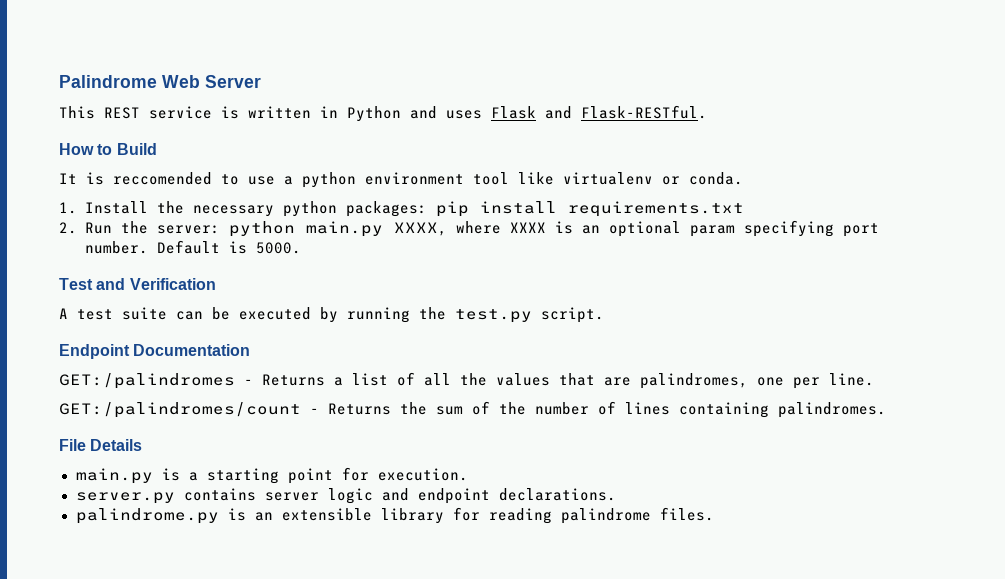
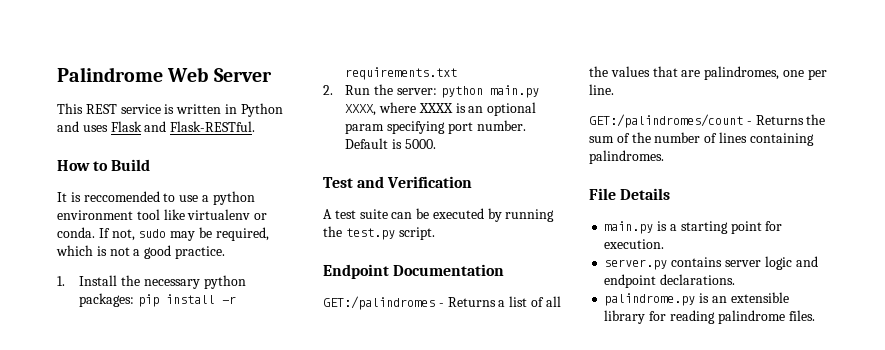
(743, 178) none -> [98,227,269,241] [56,245,225,259] If not, sudo may be required, which is not a good practice.
(558, 207) none -> [222,296,237,304] -r

